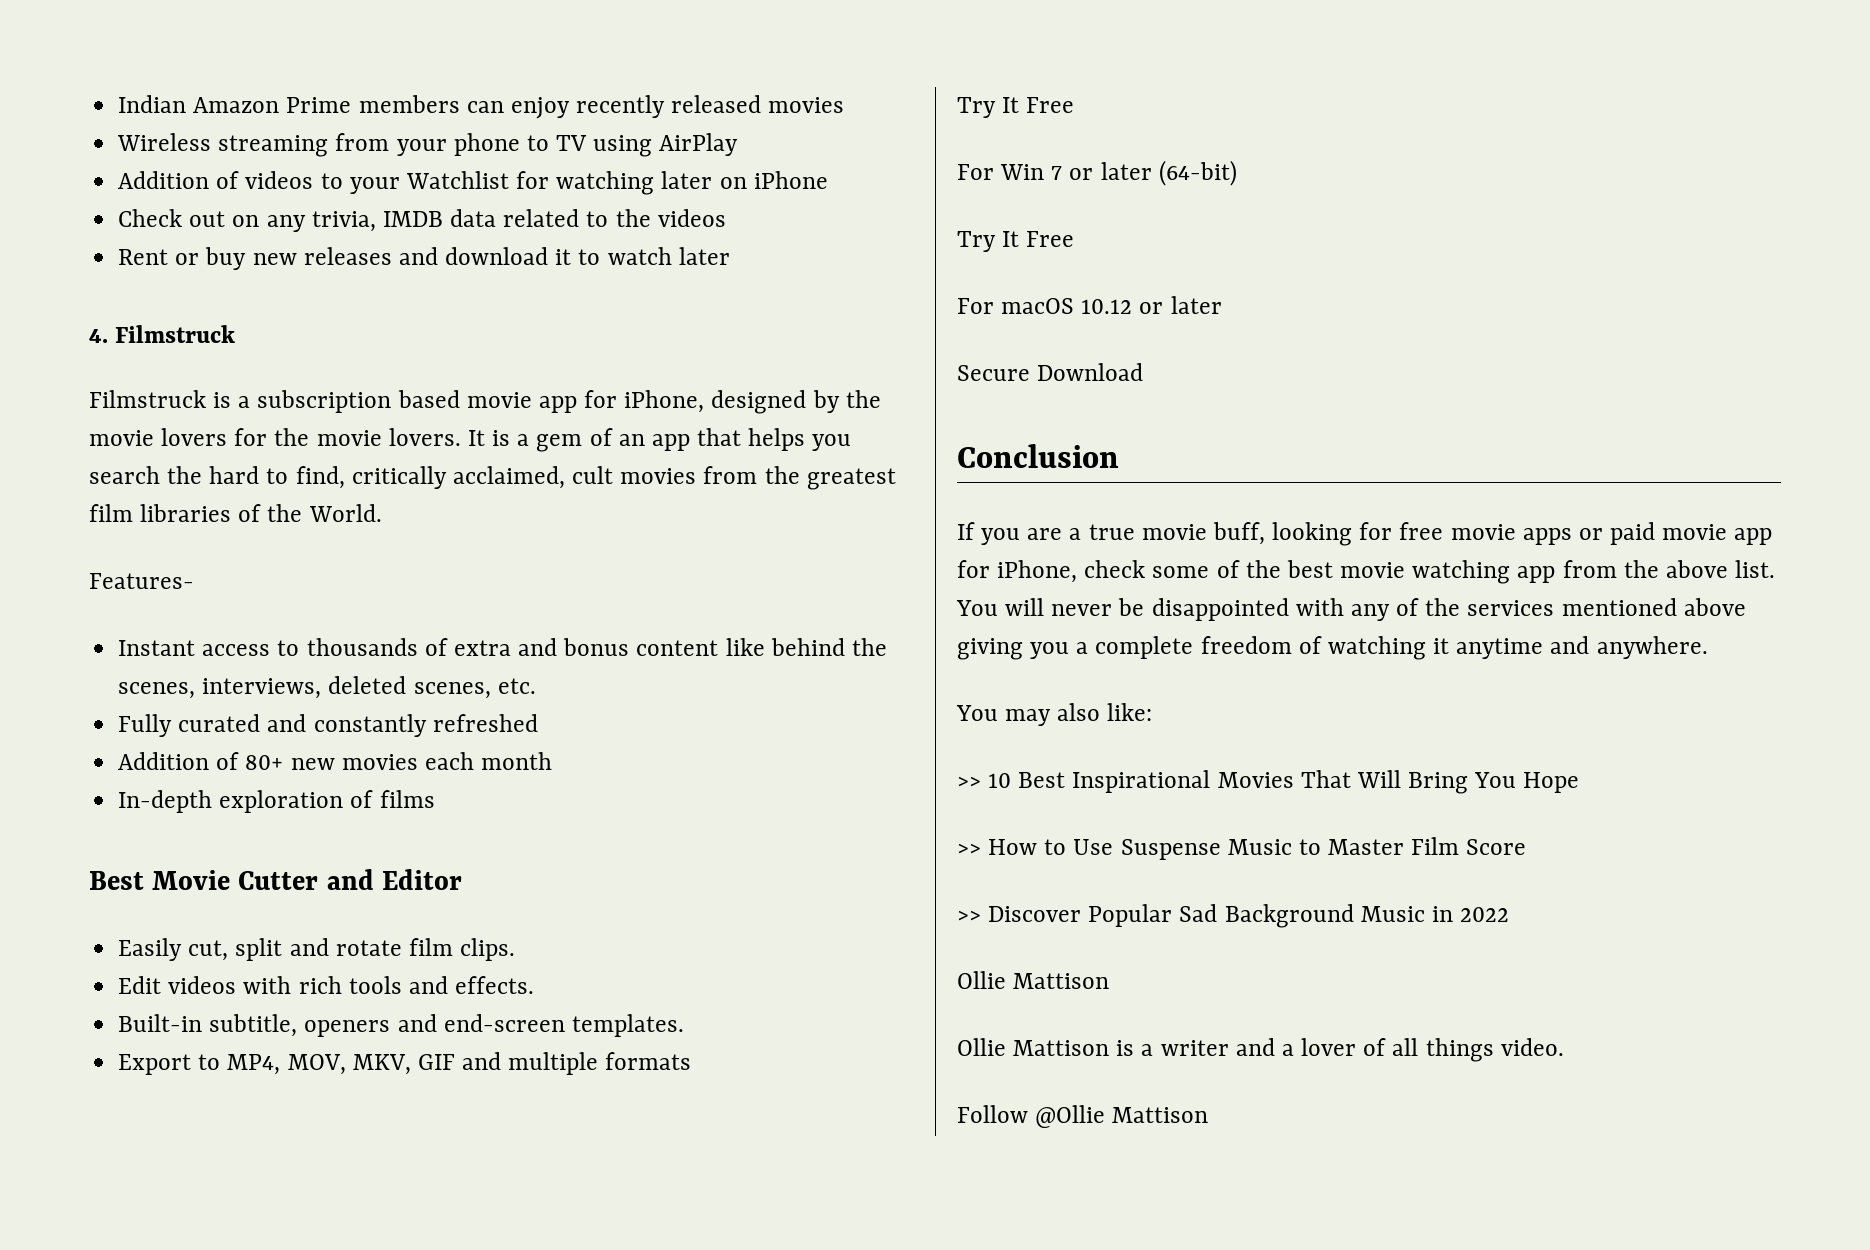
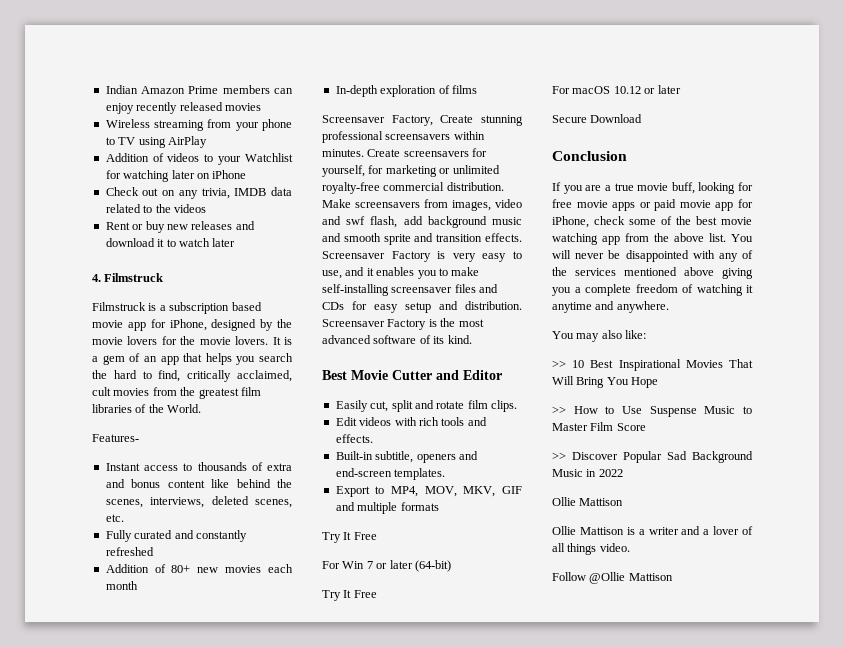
(435, 799) none -> [322,115,523,126] [322,131,485,143] [322,148,488,157] [322,165,500,177] [322,182,504,194] [322,199,522,211] [322,216,522,228] [322,233,522,245] [322,251,522,262] [322,267,480,279] [322,284,499,296] [322,301,522,313] [322,318,484,330] [322,335,472,344] // Screensaver Factory, Create stunning professional screensavers within minutes. Create screensavers for yourself, for marketing or unlimited royalty-free commercial distribution. Make screensavers from images, video and swf flash, add background music and smooth sprite and transition effects. Screensaver Factory is very easy to use, and it enables you to make self-installing screensaver files and CDs for easy setup and distribution. Screensaver Factory is the most advanced software of its kind.

